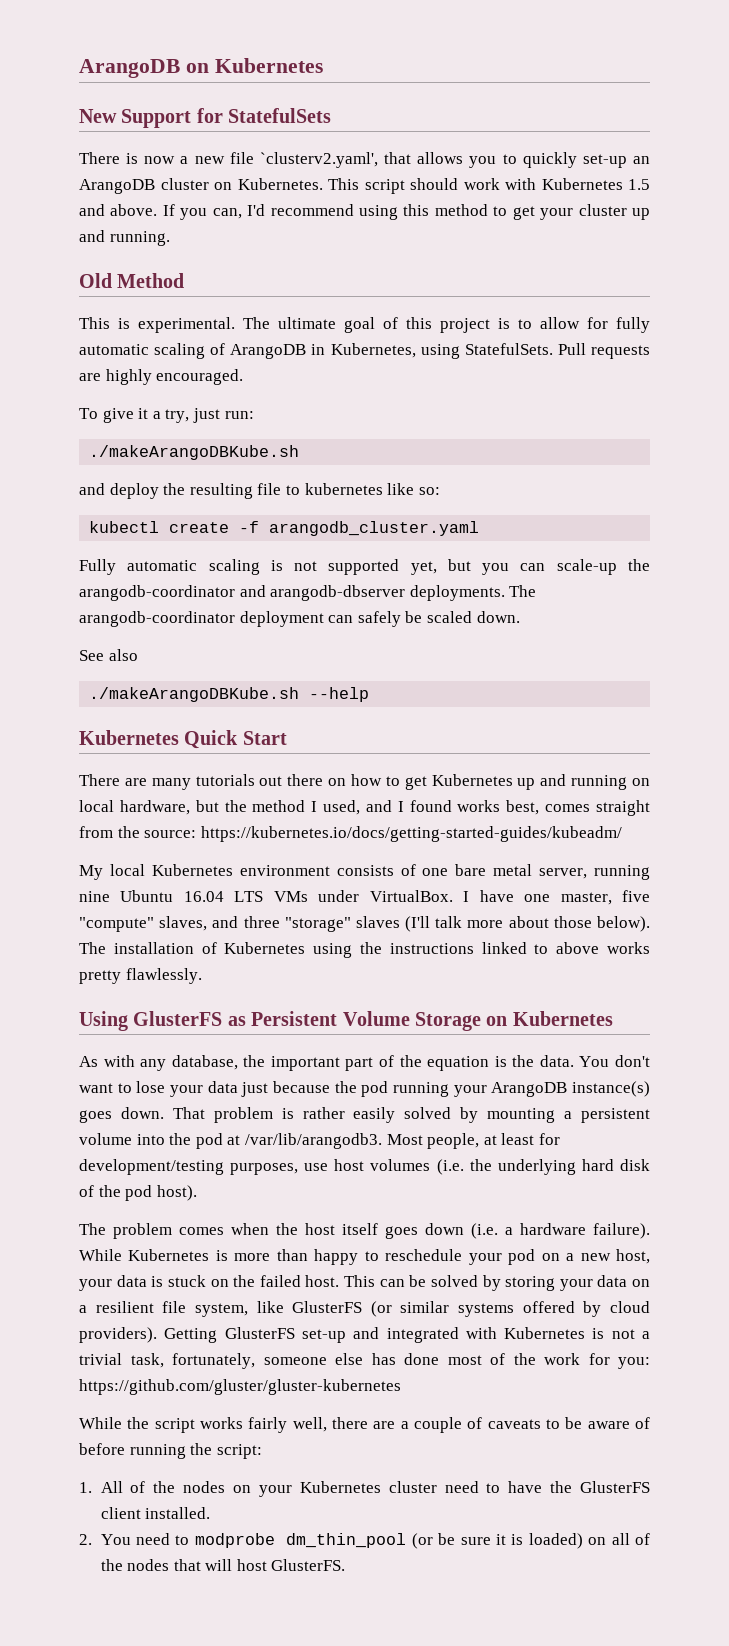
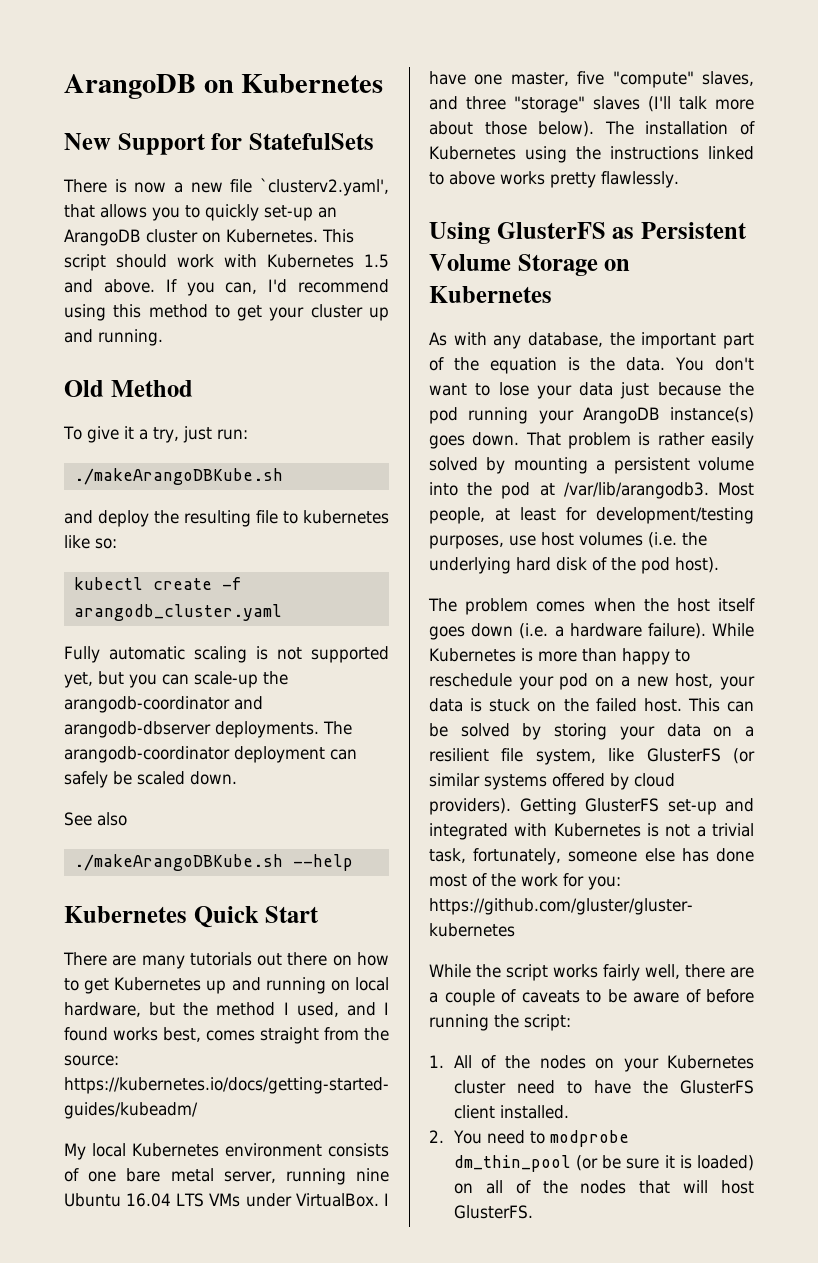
[79,317,650,333] [79,343,650,359] [79,369,244,385] // This is experimental. The ultimate goal of this project is to allow for fully automatic scaling of ArangoDB in Kubernetes, using StatefulSets. Pull requests are highly encouraged. -> (193, 388) none

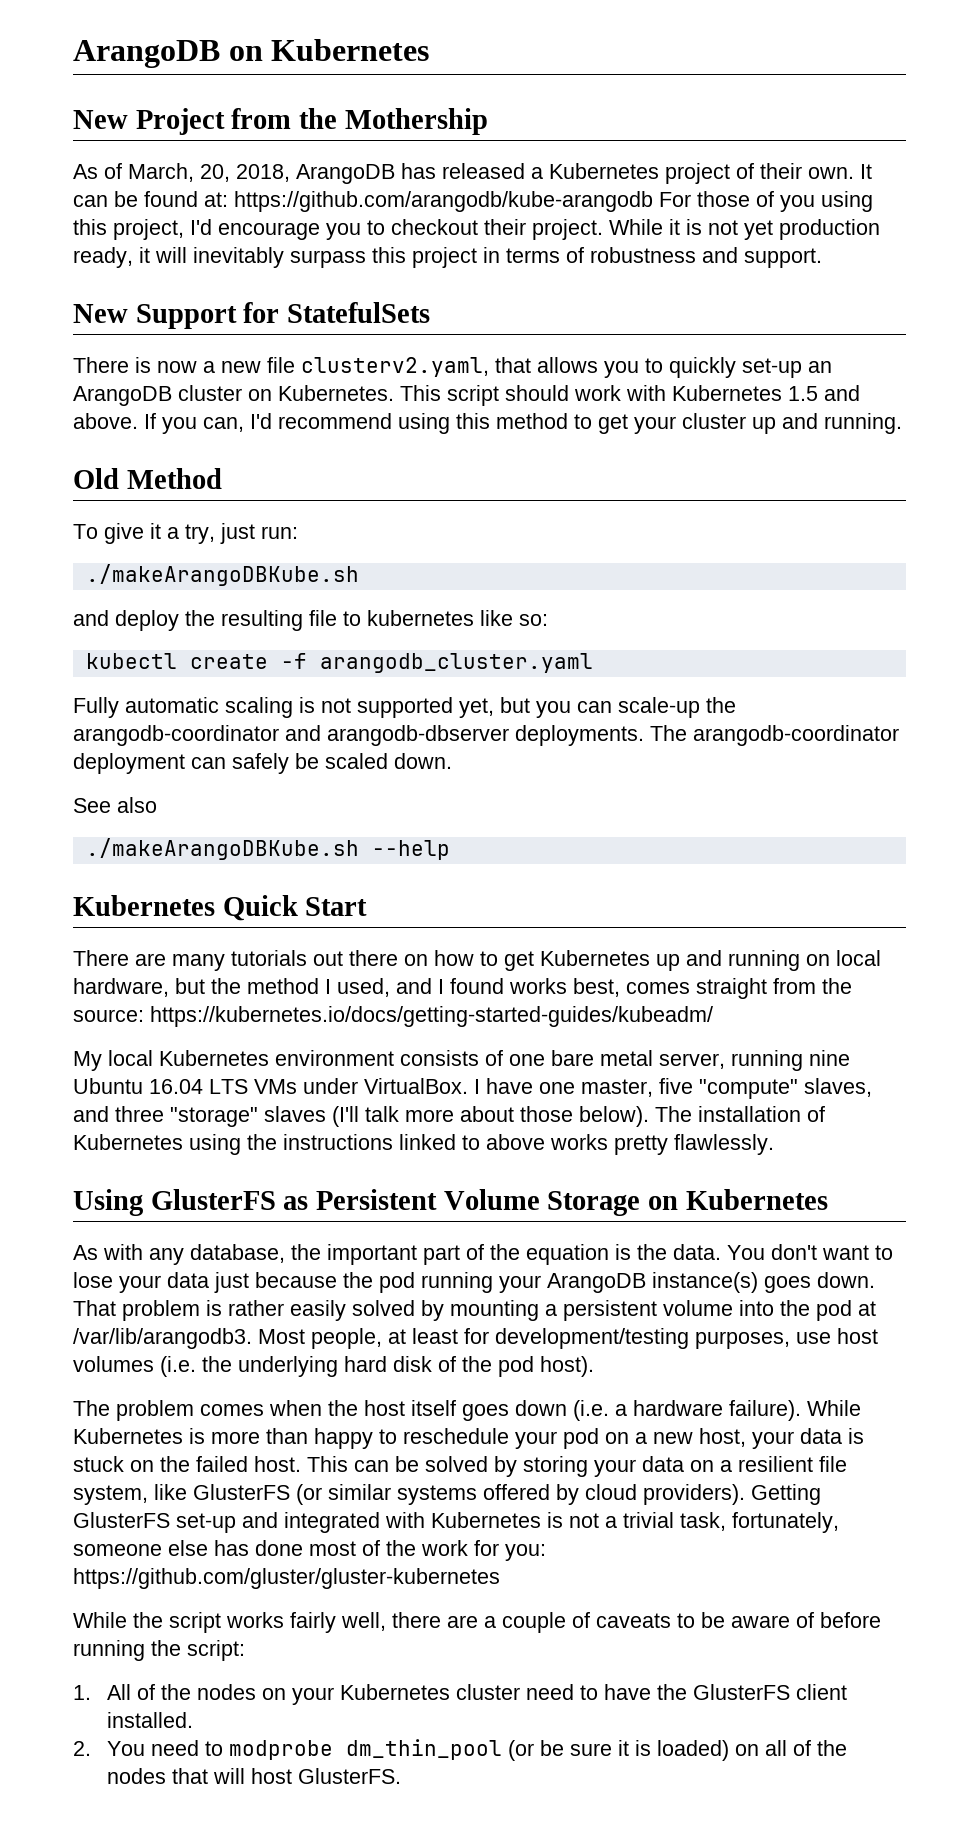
(384, 83) none -> [73,108,488,135] [73,163,872,184] [73,191,873,212] [73,219,880,240] [73,247,822,268] // New Project from the Mothership // As of March, 20, 2018, ArangoDB has released a Kubernetes project of their own. It can be found at: https://github.com/arangodb/kube-arangodb For those of you using this project, I'd encourage you to checkout their project. While it is not yet production ready, it will inevitably surpass this project in terms of robustness and support.
[260,178,389,196] `clusterv2.yaml', -> [301,357,489,377] clusterv2.yaml,

